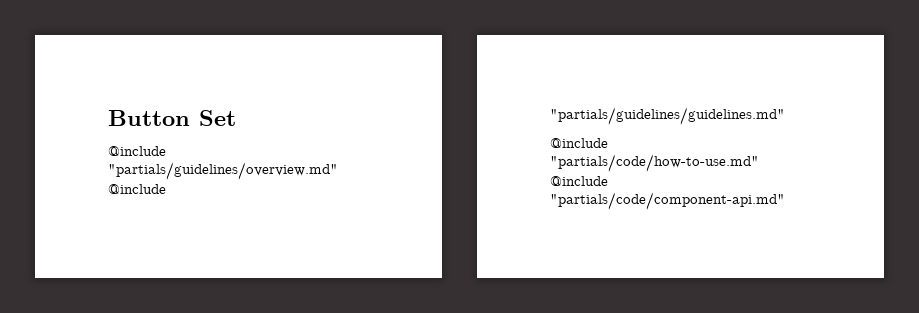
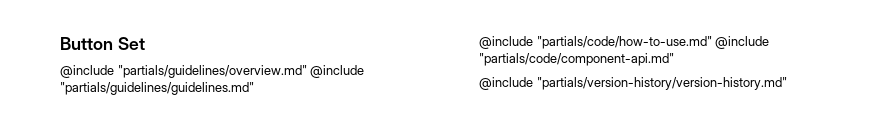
(785, 201) none -> [479,77,787,90] // @include "partials/version-history/version-history.md"

